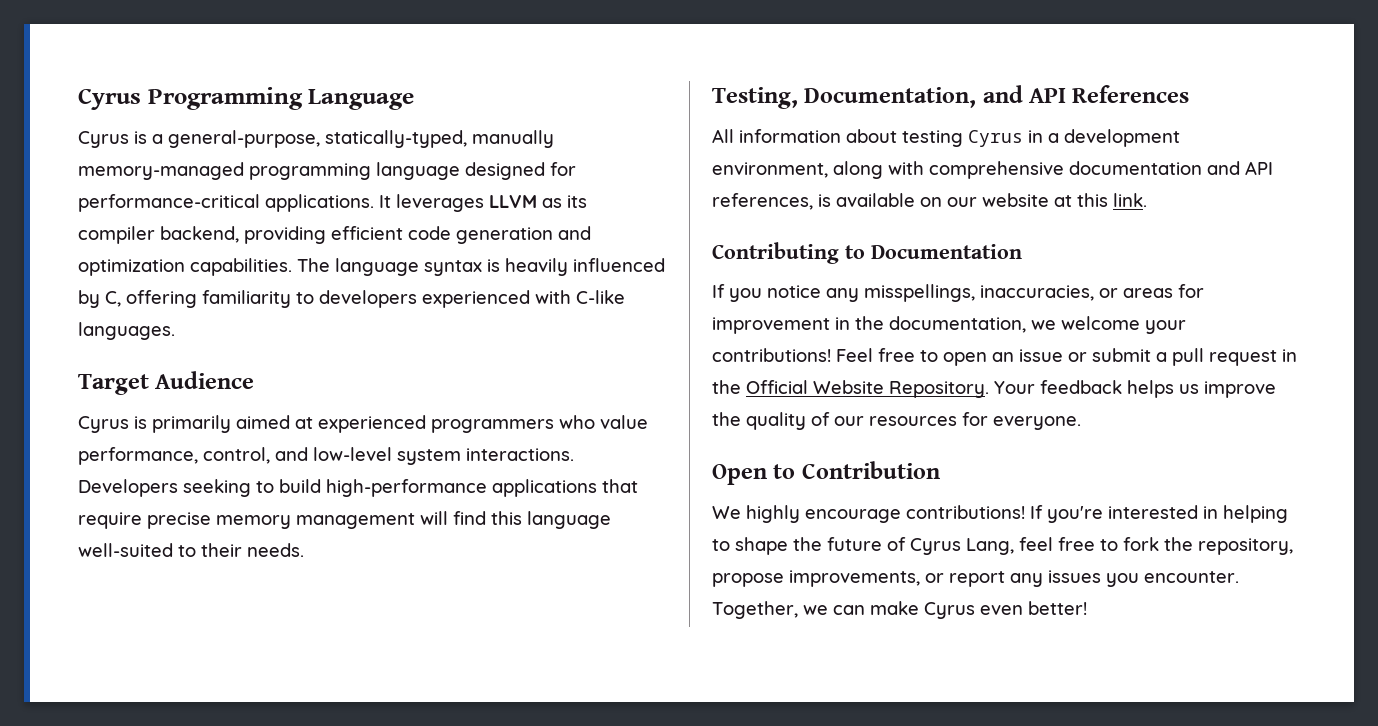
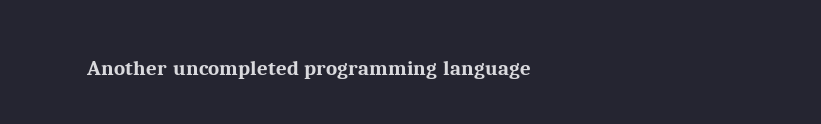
[78,87,415,110] [78,130,554,148] [78,162,576,180] [78,194,587,212] [78,226,591,244] [78,258,665,276] [78,290,625,308] [78,322,175,340] [78,371,255,395] [78,415,648,433] [78,447,574,465] [78,479,638,497] [78,511,611,529] [78,543,304,557] [712,85,1190,109] [712,129,1180,147] [712,161,1273,179] [712,193,1147,210] [712,242,1022,264] [712,284,1204,302] [712,316,1186,334] [712,348,1297,366] [712,380,1276,398] [712,412,1081,430] [712,461,940,485] [712,505,1288,523] [712,537,1293,555] [712,570,1239,587] [712,601,1087,619] Cyrus Programming Language // Cyrus is a general-purpose, statically-typed, manually memory-managed programming language designed for performance-critical applications. It leverages LLVM as its compiler backend, providing efficient code generation and optimization capabilities. The language syntax is heavily influenced by C, offering familiarity to developers experienced with C-like languages. // Target Audience // Cyrus is primarily aimed at experienced programmers who value performance, control, and low-level system interactions. Developers seeking to build high-performance applications that require precise memory management will find this language well-suited to their needs. // Testing, Documentation, and API References // All information about testing Cyrus in a development environment, along with comprehensive documentation and API references, is available on our website at this link. // Contributing to Documentation // If you notice any misspellings, inaccuracies, or areas for improvement in the documentation, we welcome your contributions! Feel free to open an issue or submit a pull request in the Official Website Repository. Your feedback helps us improve the quality of our resources for everyone. // Open to Contribution // We highly encourage contributions! If you're interested in helping to shape the future of Cyrus Lang, feel free to fork the repository, propose improvements, or report any issues you encounter. Together, we can make Cyrus even better! -> [86,60,531,79] Another uncompleted programming language

